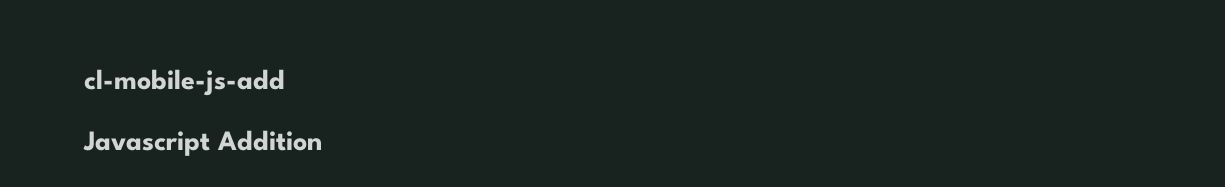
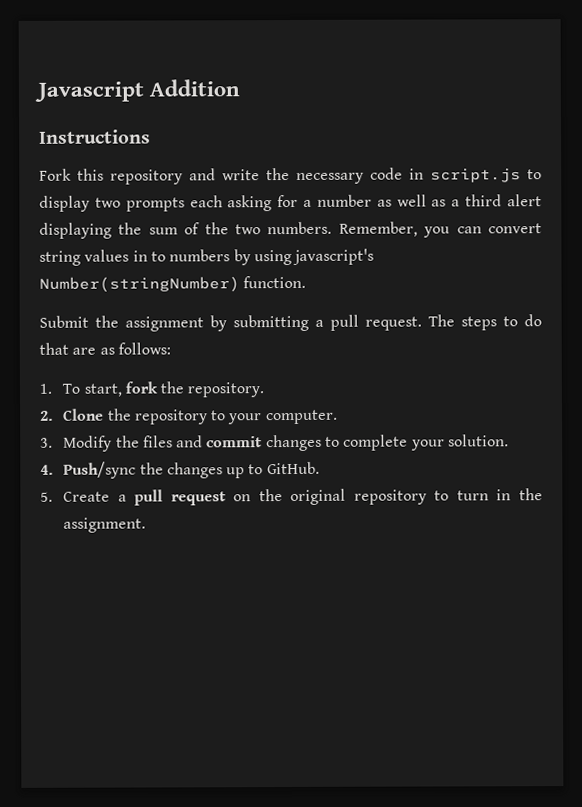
[84,69,285,96] cl-mobile-js-add // -> (34, 91) none
(322, 140) none -> [39,129,151,144] [39,167,542,185] [39,194,543,212] [39,221,542,239] [39,248,375,266] [39,275,307,293] [39,314,542,332] [39,342,171,355] [39,381,265,398] [40,408,338,425] [40,434,510,452] [40,461,320,479] [40,488,543,506] [63,517,147,533] // Instructions // Fork this repository and write the necessary code in script.js to display two prompts each asking for a number as well as a third alert displaying the sum of the two numbers. Remember, you can convert string values in to numbers by using javascript's Number(stringNumber) function. // Submit the assignment by submitting a pull request. The steps to do that are as follows: // 1. To start, fork the repository. // 2. Clone the repository to your computer. // 3. Modify the files and commit changes to complete your solution. // 4. Push/sync the changes up to GitHub. // 5. Create a pull request on the original repository to turn in the assignment.

